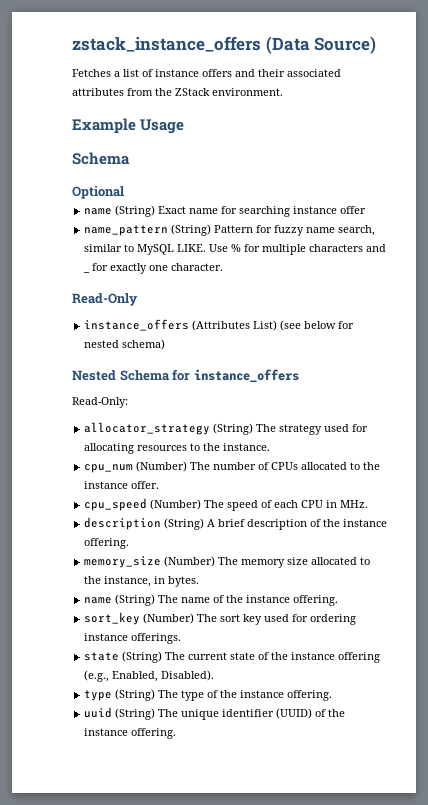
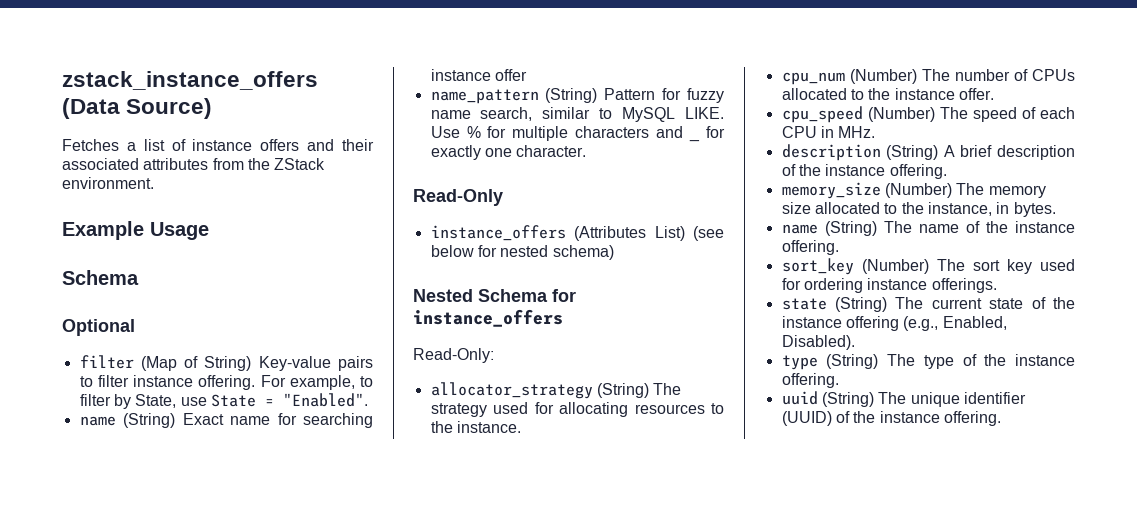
(124, 192) none -> [79,355,373,371] [79,375,374,390] [79,393,368,409] // filter (Map of String) Key-value pairs to filter instance offering. For example, to filter by State, use State = "Enabled".

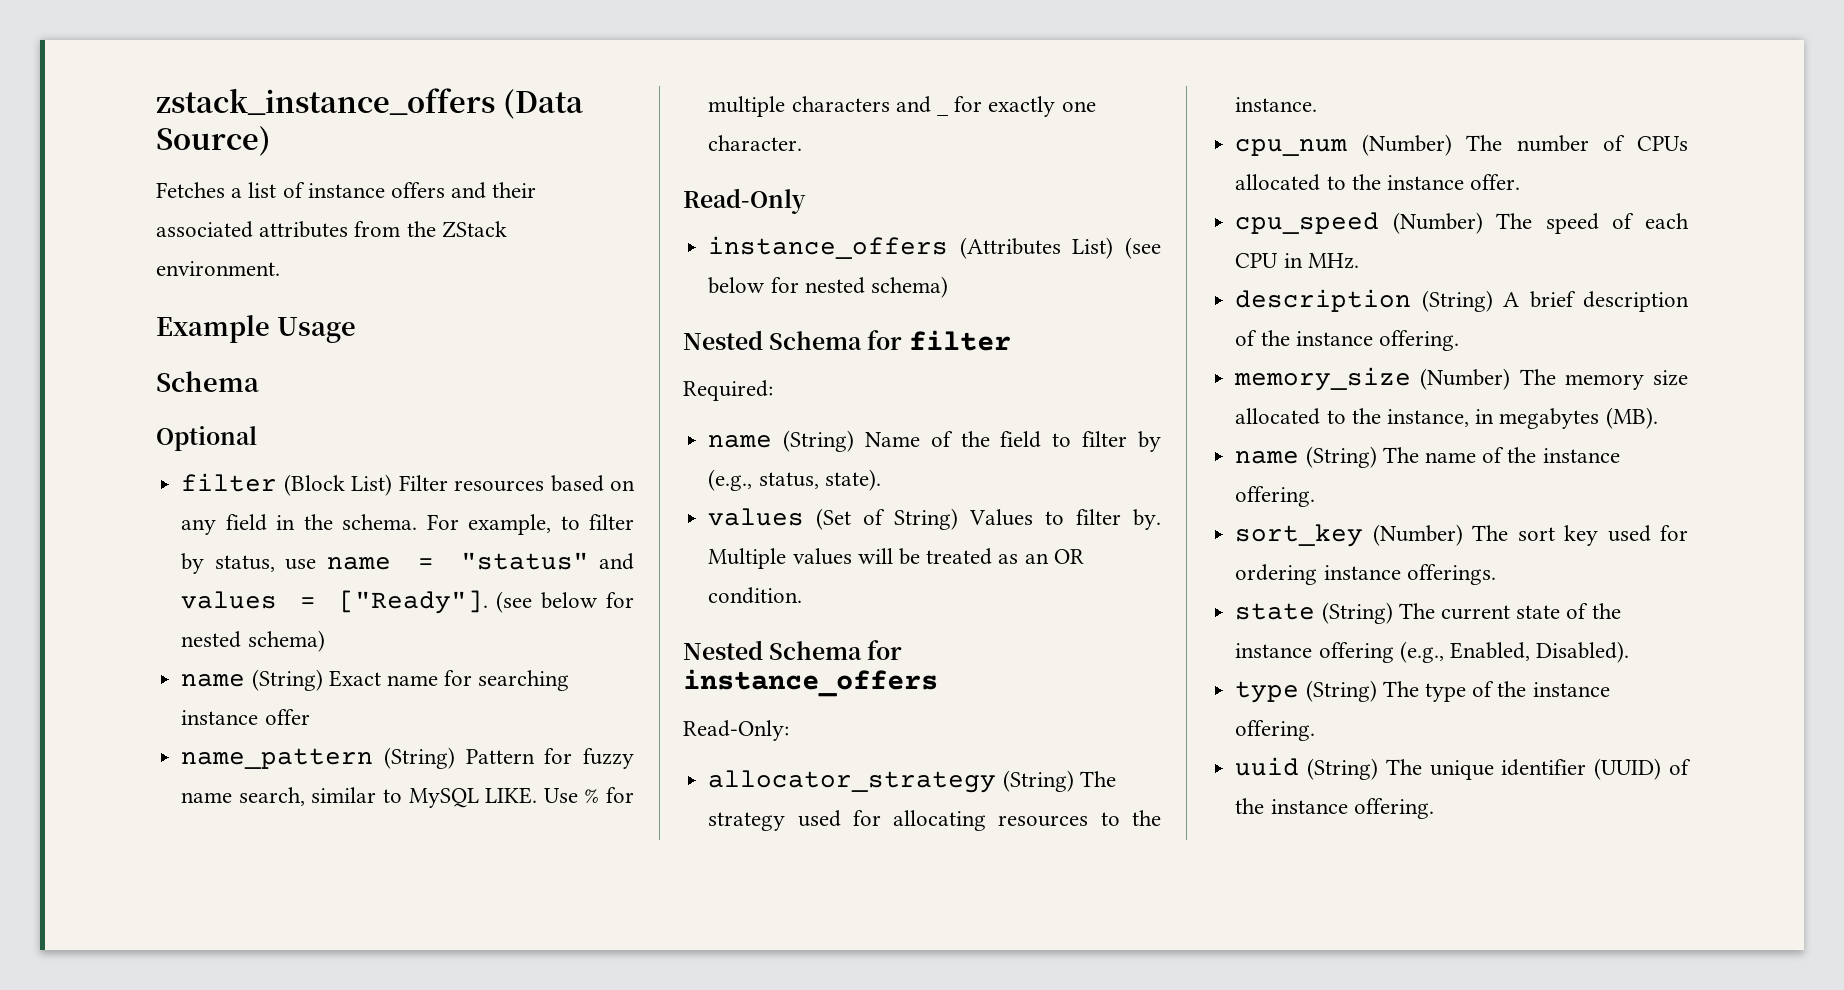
[140,356,373,371] [79,375,256,390] (Map of String) Key-value pairs to filter instance offering. -> [283,474,635,496] [181,514,418,535] (Block List) Filter resources based on any field in the schema.
[135,393,368,408] State, use State = "Enabled". -> [214,552,634,572] [181,590,634,614] [181,630,325,652] status, use name = "status" and values = ["Ready"]. (see below for nested schema)
(614, 252) none -> [683,330,1011,351] [683,380,773,401] [708,430,1161,452] [708,469,881,491] [708,508,1161,530] [708,548,1084,569] [708,587,803,604] // Nested Schema for filter // Required: // name (String) Name of the field to filter by (e.g., status, state). // values (Set of String) Values to filter by. Multiple values will be treated as an OR condition.
[1013,202,1056,217] bytes. -> [1499,407,1658,429] megabytes (MB).

